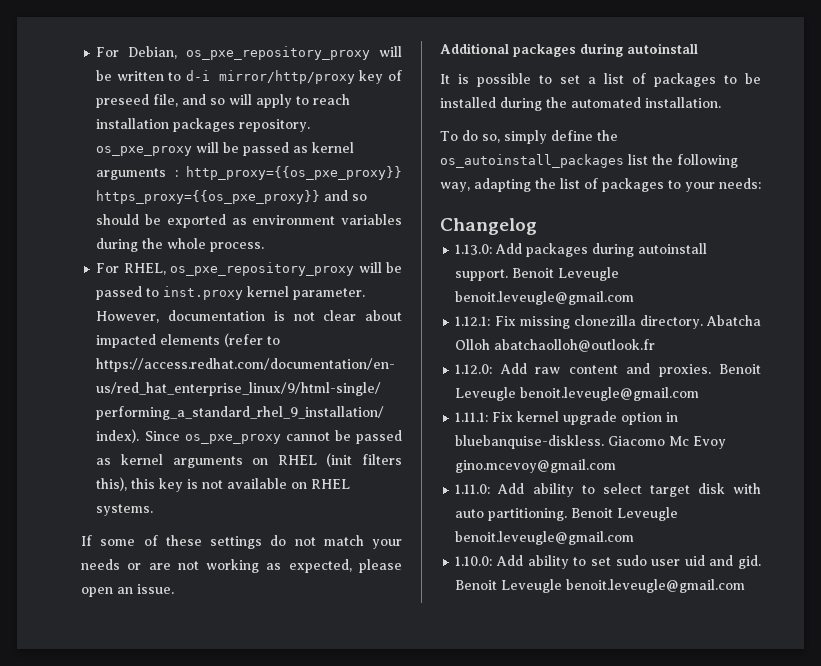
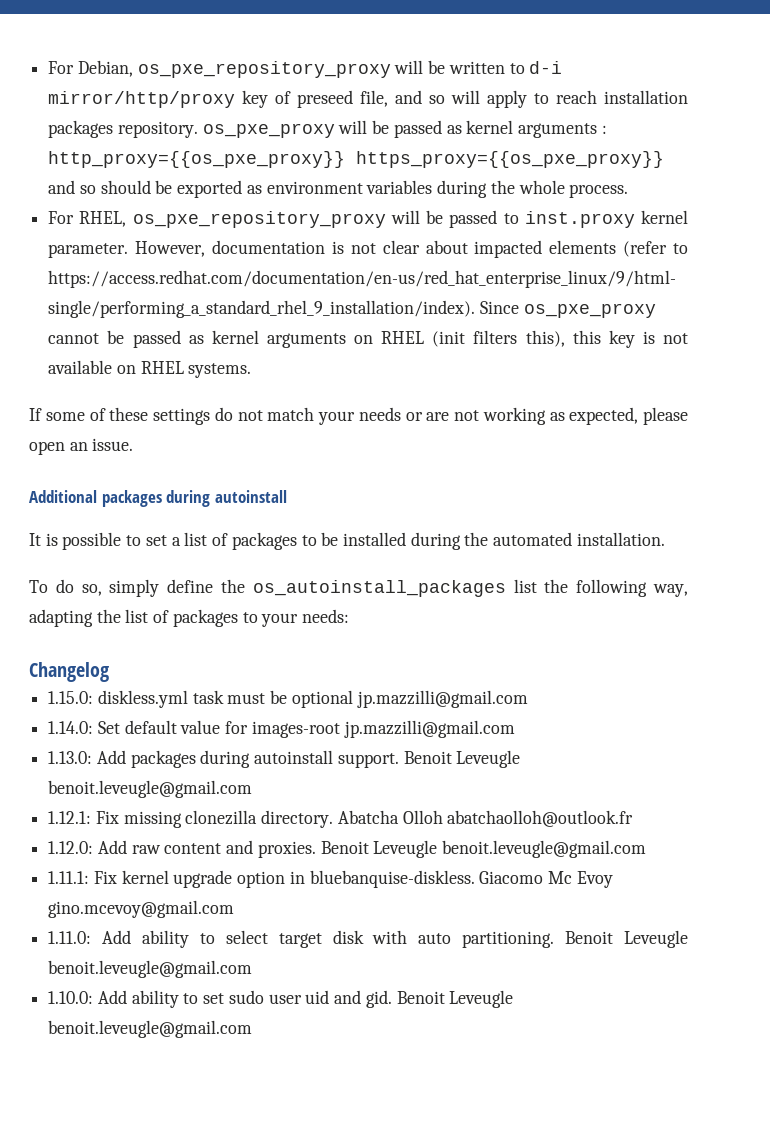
(537, 226) none -> [48,690,528,708] [48,720,515,738] // 1.15.0: diskless.yml task must be optional jp.mazzilli@gmail.com // 1.14.0: Set default value for images-root jp.mazzilli@gmail.com

